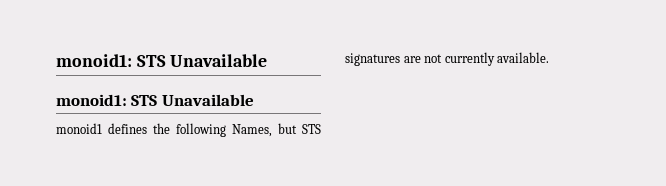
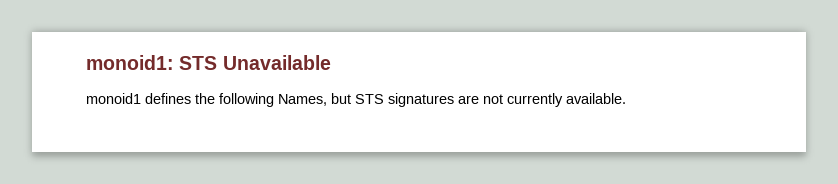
[56,54,268,67] [56,94,254,106] monoid1: STS Unavailable // monoid1: STS Unavailable -> [86,55,331,70] monoid1: STS Unavailable

